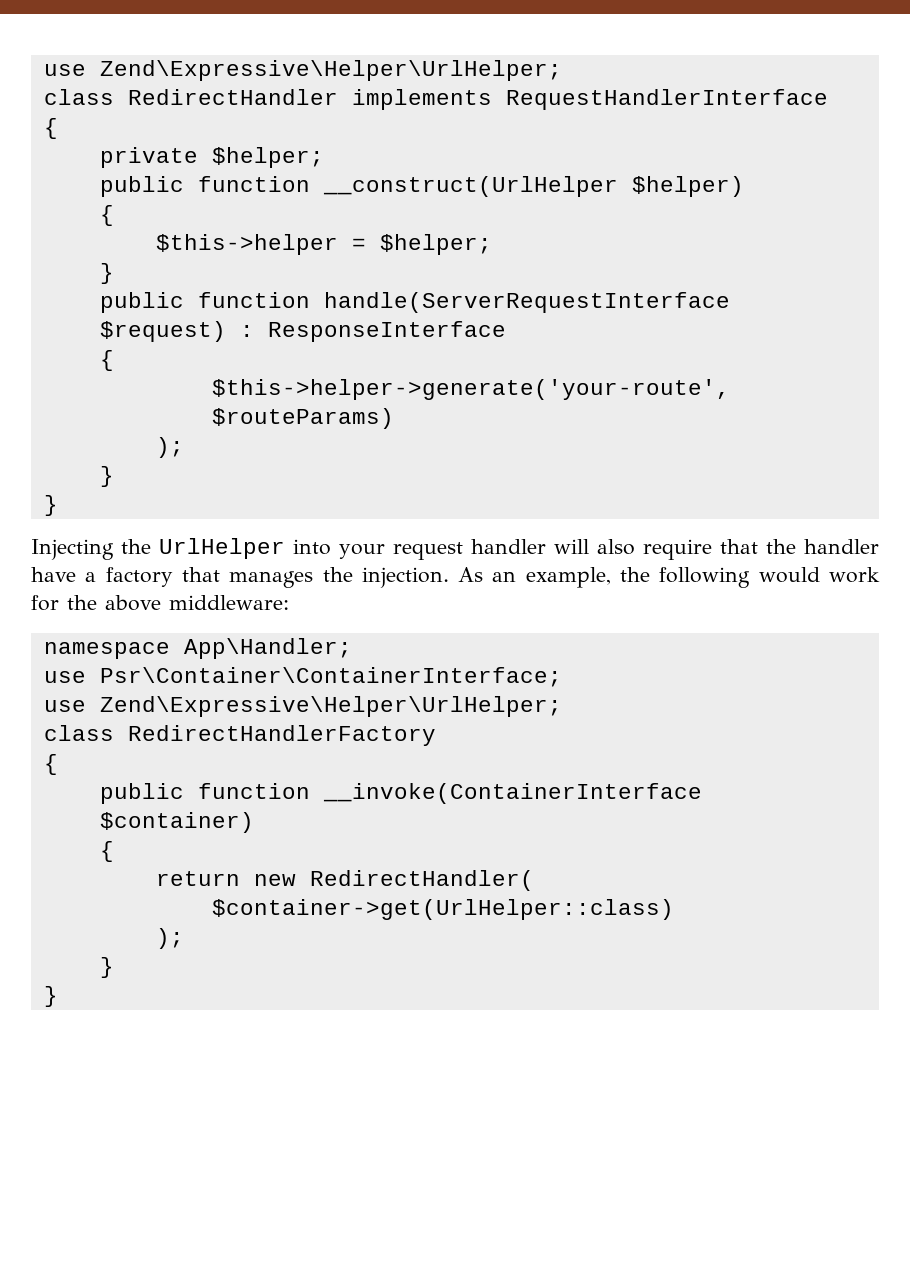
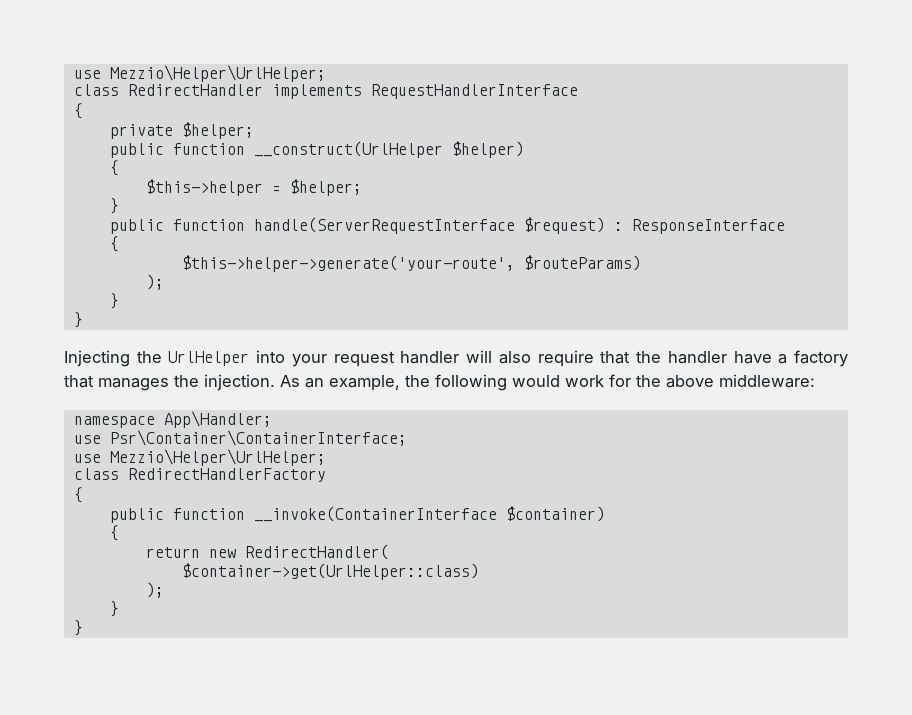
[43,60,562,81] use Zend\Expressive\Helper\UrlHelper; -> [73,65,326,82] use Mezzio\Helper\UrlHelper;
[99,696,562,717] Zend\Expressive\Helper\UrlHelper; -> [109,449,326,466] Mezzio\Helper\UrlHelper;

